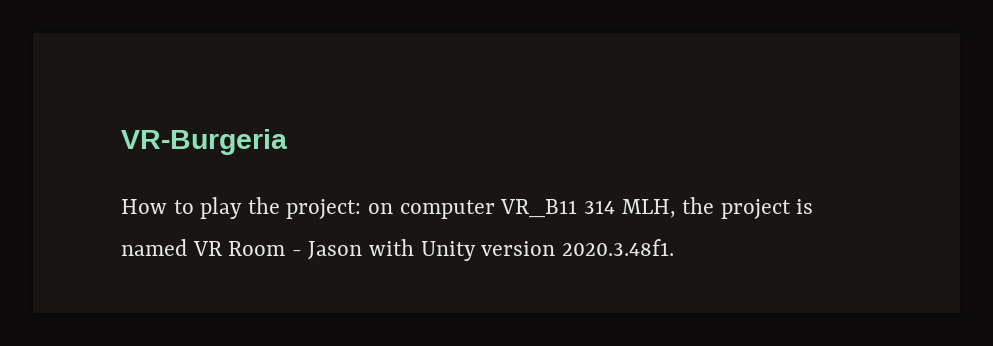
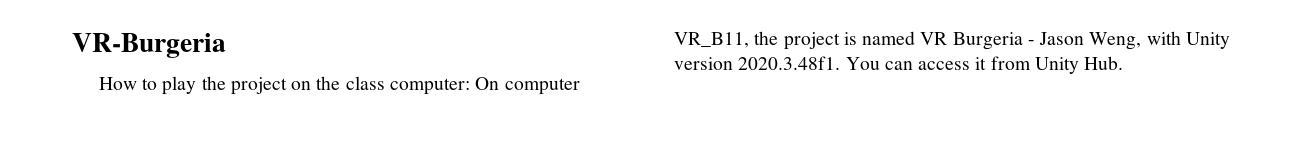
[286,199,676,219] project: on computer VR_B11 314 MLH, -> [230,76,580,95] [674,32,749,48] project on the class computer: On computer VR_B11,
[228,241,286,256] Room -> [952,32,1023,50] Burgeria
(363, 250) none -> [1089,32,1142,50] Weng,
(674, 247) none -> [845,56,1124,74] You can access it from Unity Hub.

